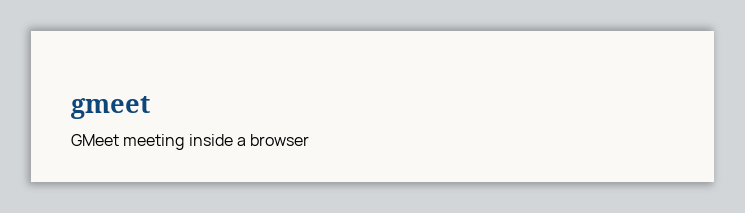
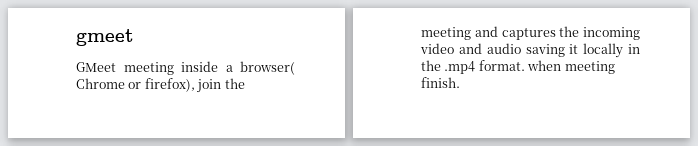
[250,134,310,146] browser -> [240,61,295,75] [76,78,245,93] [421,26,640,40] [420,43,640,58] [421,60,615,74] [421,77,460,88] browser( Chrome or firefox), join the meeting and captures the incoming video and audio saving it locally in the .mp4 format. when meeting finish.

